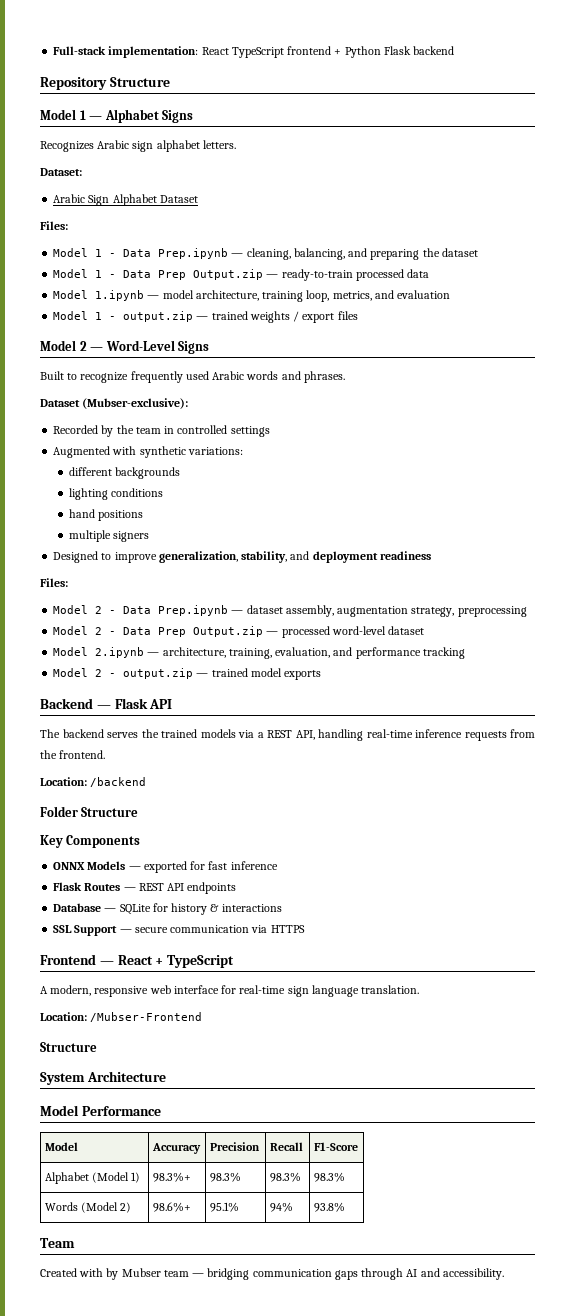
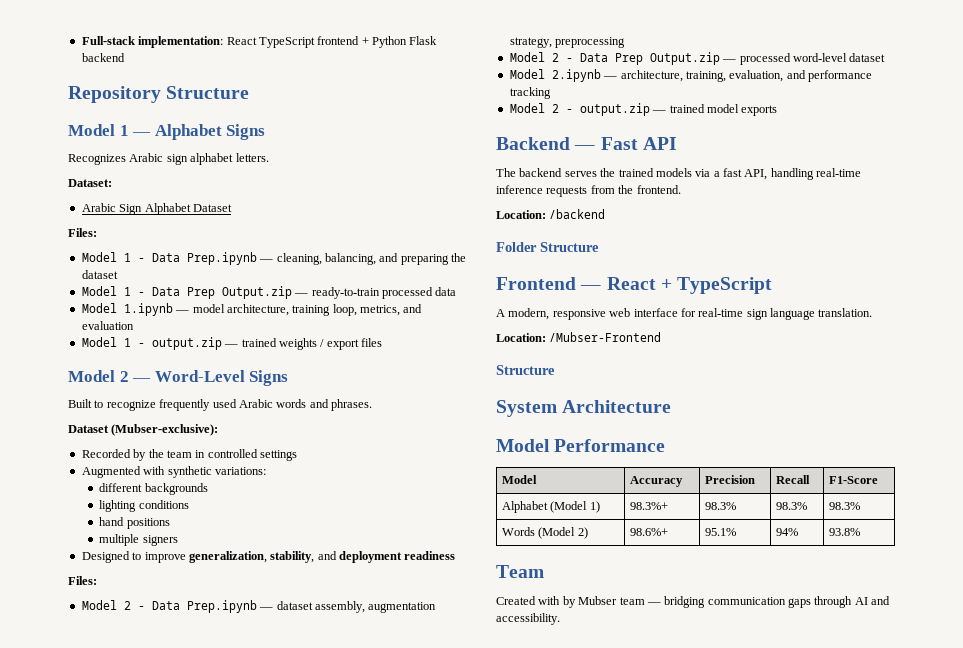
[114,698,148,709] Flask -> [600,137,638,150] Fast
[267,730,292,738] REST -> [723,168,742,177] fast
[40,835,141,848] [53,861,278,873] [53,882,237,894] [53,903,282,915] [53,925,305,936] // Key Components // ONNX Models — exported for fast inference // Flask Routes — REST API endpoints // Database — SQLite for history & interactions // SSL Support — secure communication via HTTPS -> (599, 247) none

